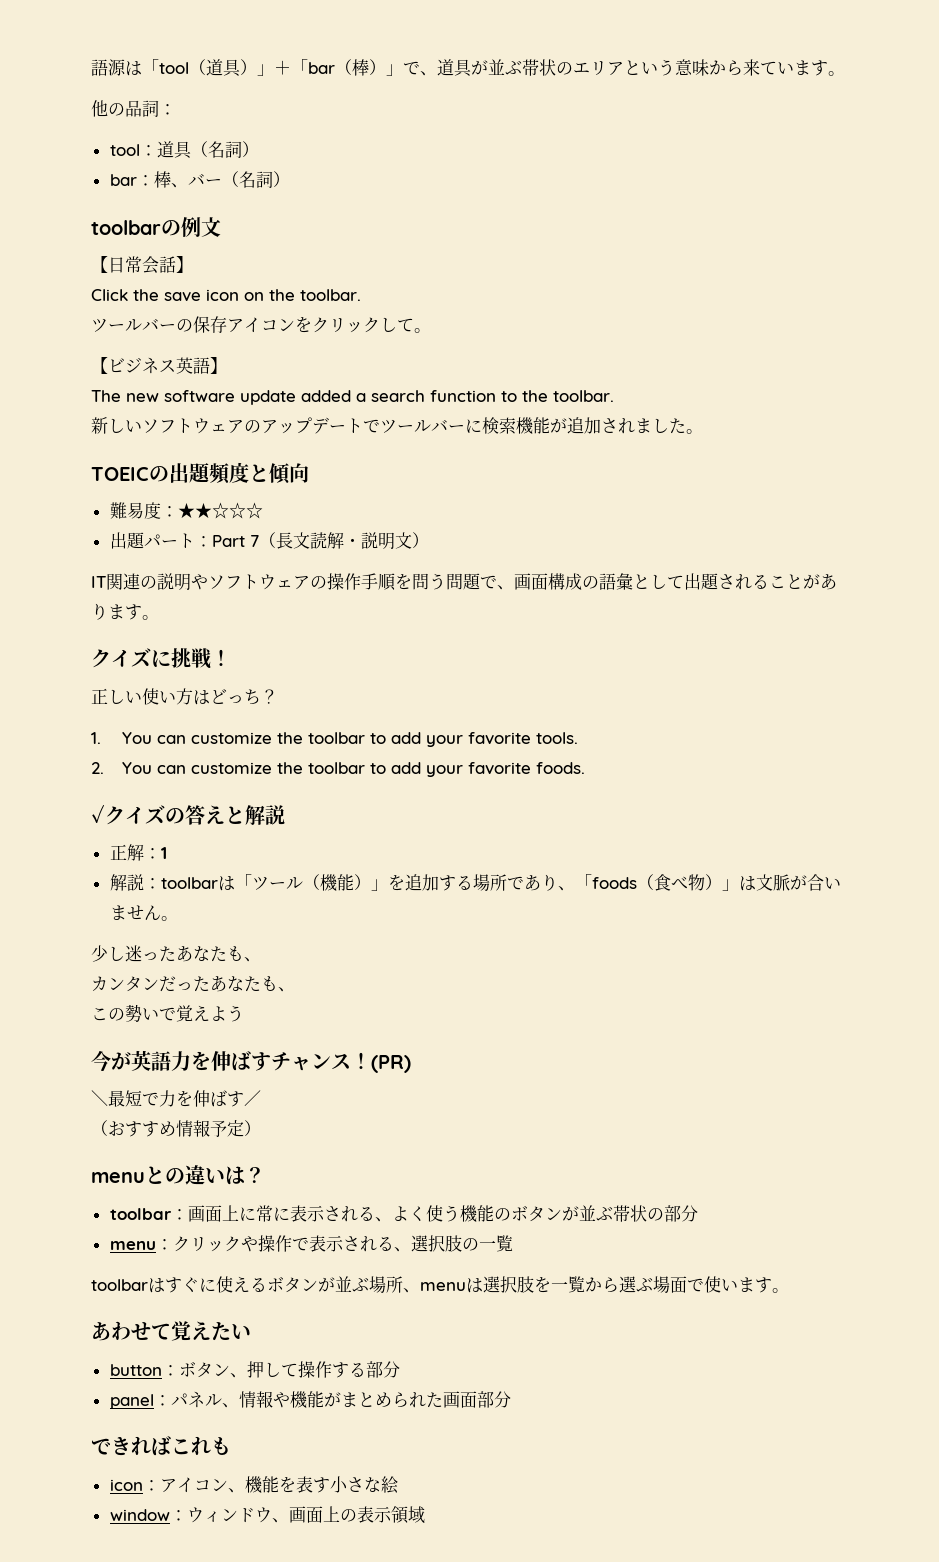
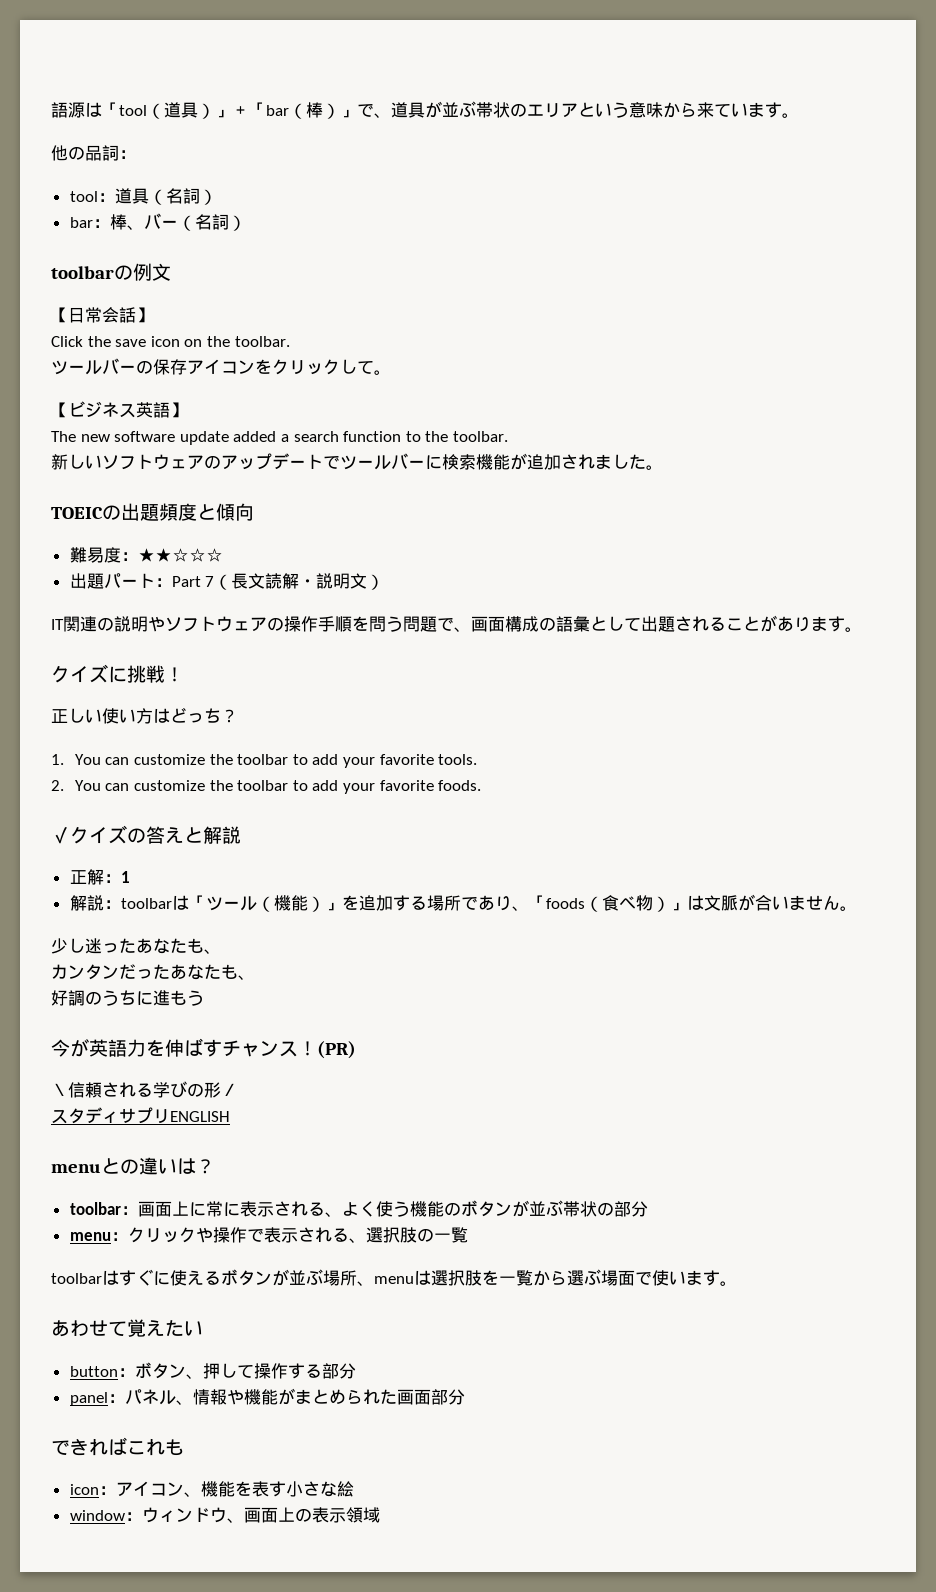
[91,1004,227,1023] この勢いで覚えよ -> [51,990,187,1006] 好調のうちに進も
[108,1090,261,1107] [91,1120,261,1137] 最短で力を伸ばす／ // （おすすめ情報予定） -> [68,1081,238,1098] [51,1107,230,1124] 信頼される学びの形／ // スタディサプリENGLISH

